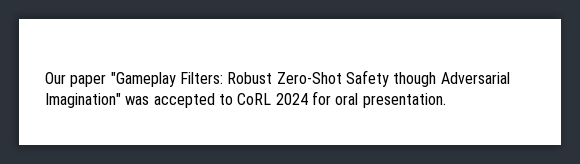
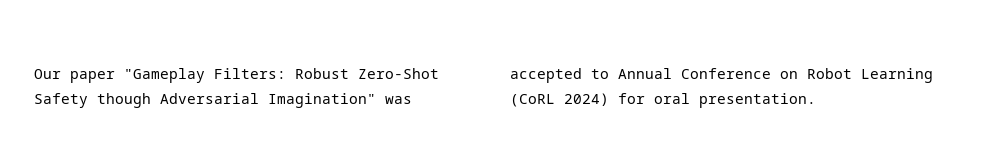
[237,93,308,105] CoRL 2024 -> [618,68,933,83] [510,93,609,107] Annual Conference on Robot Learning (CoRL 2024)

